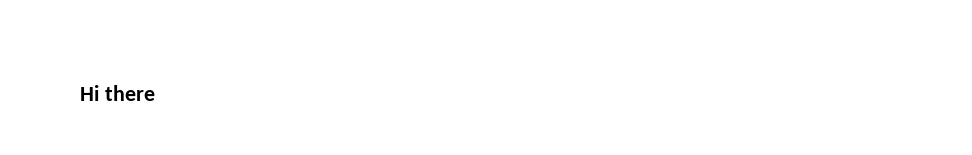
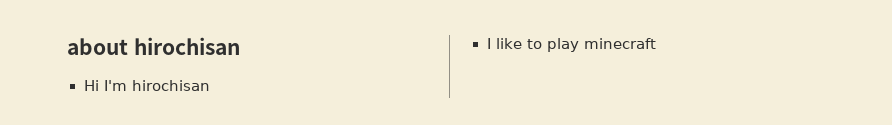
[80,85,155,101] Hi there -> [67,37,240,55] [83,80,210,91] [486,38,656,52] about hirochisan // Hi I'm hirochisan // I like to play minecraft

